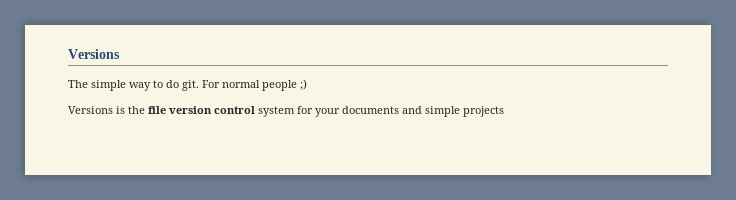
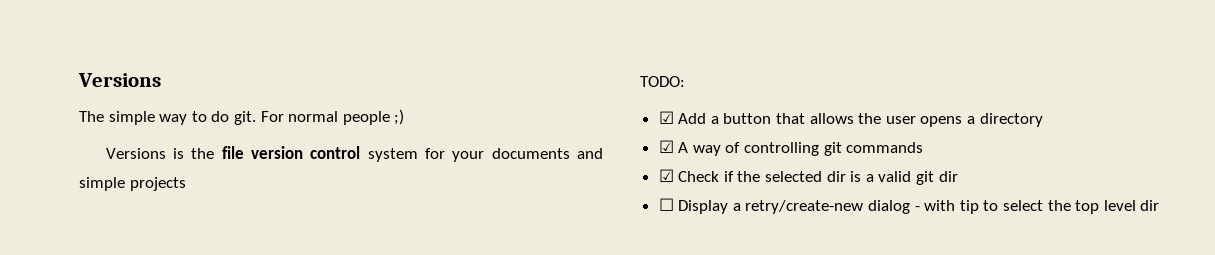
(504, 111) none -> [640,76,685,87] [658,111,1043,127] [658,140,924,156] [658,169,958,185] [658,198,1160,214] // TODO: // ☑ Add a button that allows the user opens a directory // ☑ A way of controlling git commands // ☑ Check if the selected dir is a valid git dir // ☐ Display a retry/create-new dialog - with tip to select the top level dir

